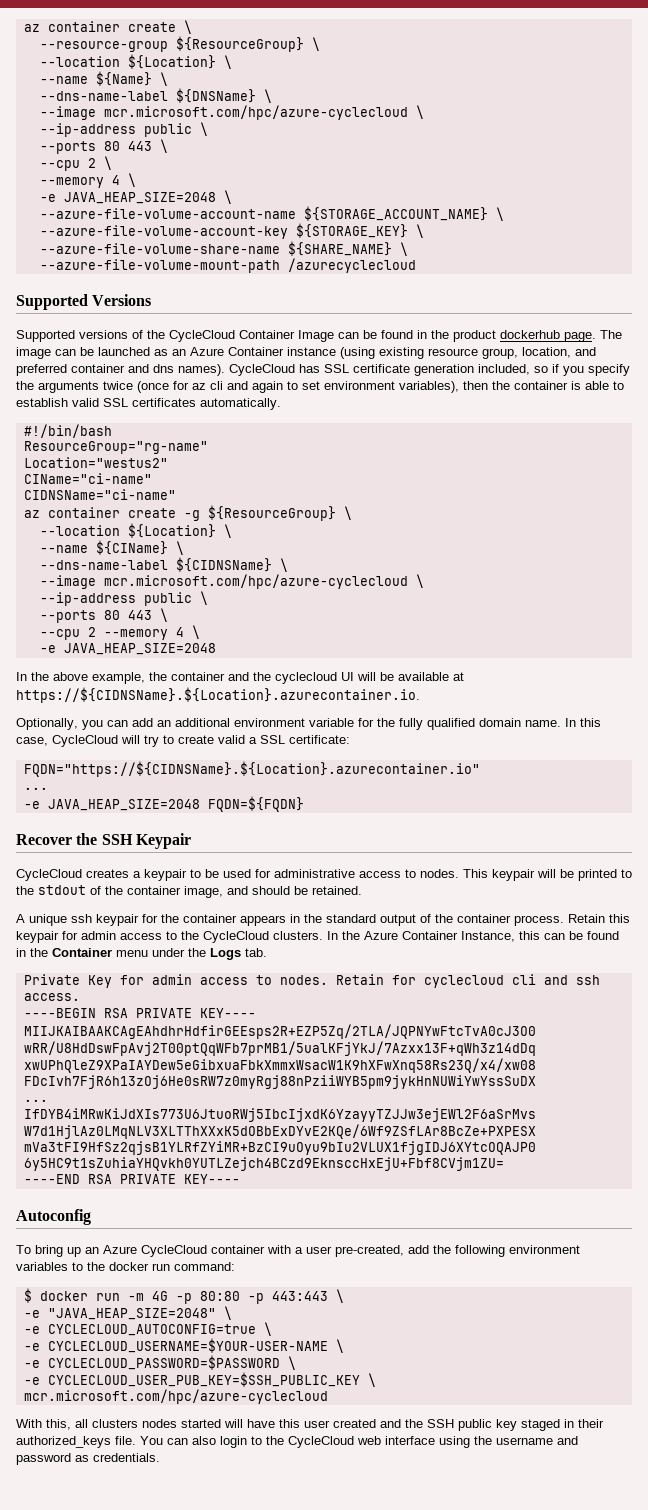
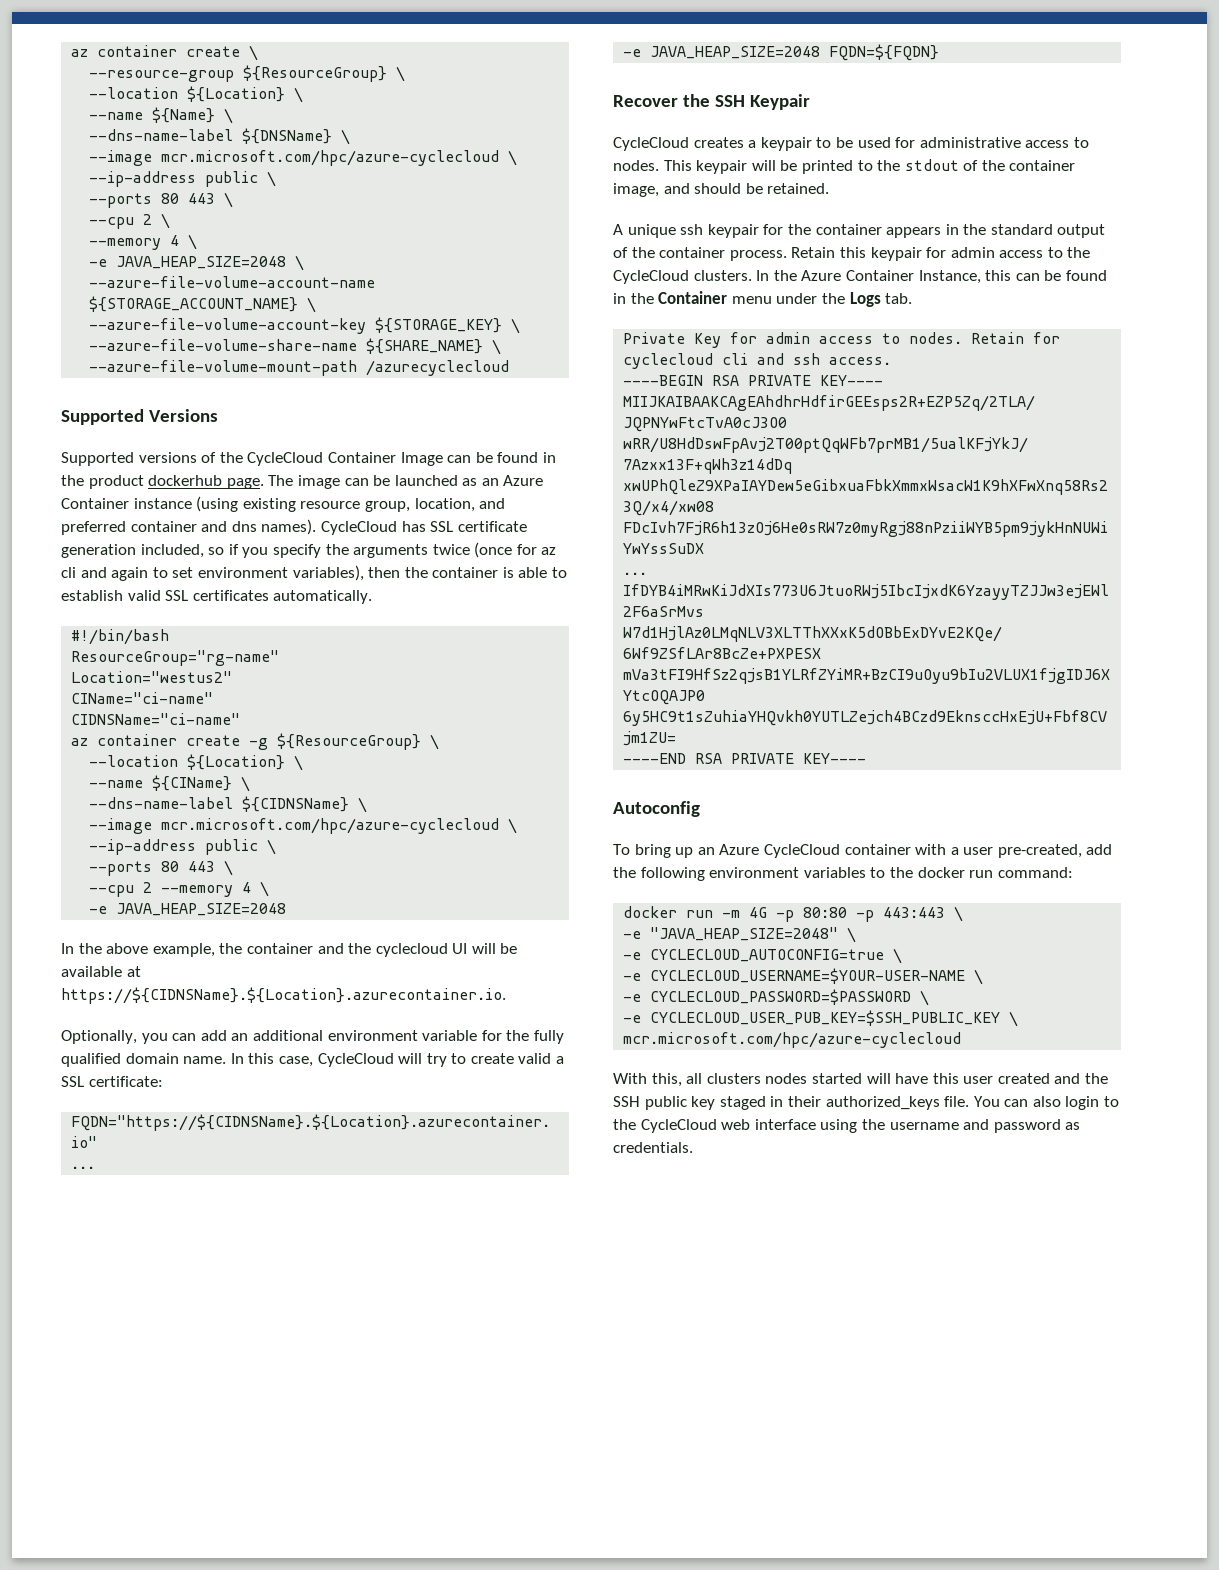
[23,1288,32,1303] $ -> (1073, 872) none

